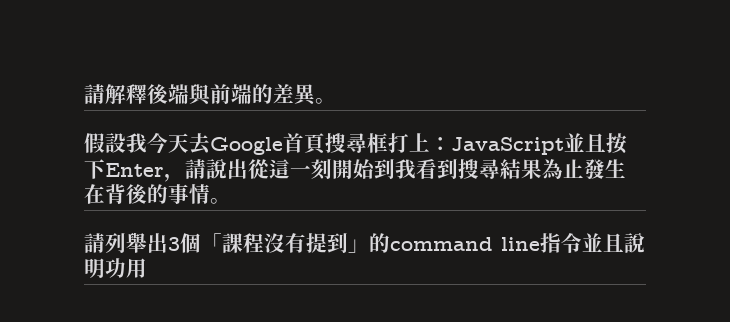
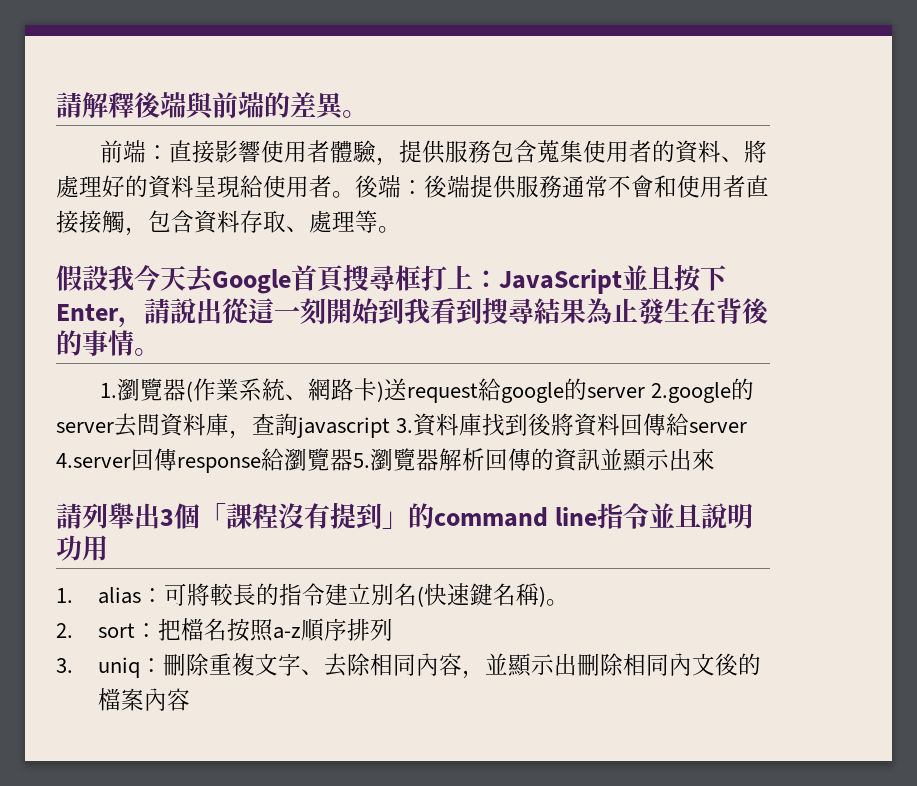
(336, 101) none -> [99,140,767,166] [56,175,769,199] [56,210,401,236] // 前端：直接影響使用者體驗，提供服務包含蒐集使用者的資料、將處理好的資料呈現給使用者。後端：後端提供服務通常不會和使用者直接接觸，包含資料存取、處理等。
(231, 201) none -> [99,378,754,403] [56,413,748,439] [56,448,715,473] // 1.瀏覽器(作業系統、網路卡)送request給google的server 2.google的server去問資料庫，查詢javascript 3.資料庫找到後將資料回傳給server 4.server回傳response給瀏覽器5.瀏覽器解析回傳的資訊並顯示出來
(147, 268) none -> [56,583,569,607] [56,618,393,642] [56,653,761,679] [97,688,190,711] // 1. alias：可將較長的指令建立別名(快速鍵名稱)。 // 2. sort：把檔名按照a-z順序排列 // 3. uniq：刪除重複文字、去除相同內容，並顯示出刪除相同內文後的檔案內容

